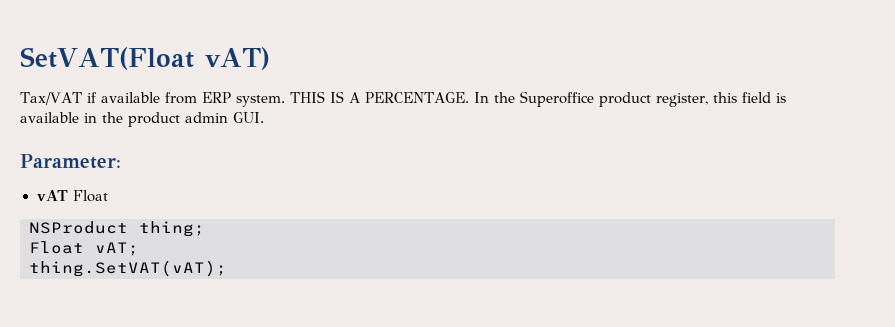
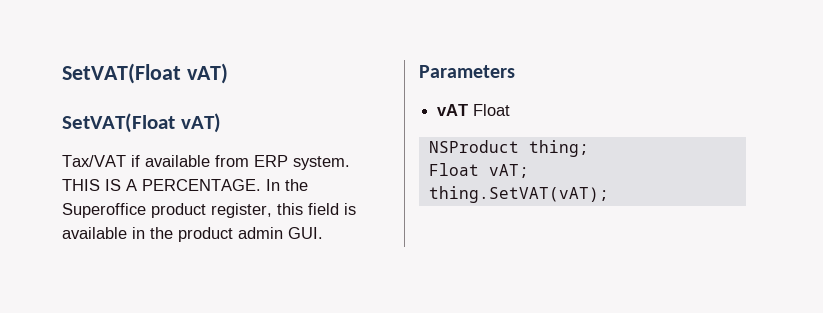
[20,47,270,70] SetVAT(Float vAT) -> [62,63,228,84] [62,113,221,133] SetVAT(Float vAT) // SetVAT(Float vAT)
[20,154,121,169] Parameter: -> [419,65,515,78] Parameters

